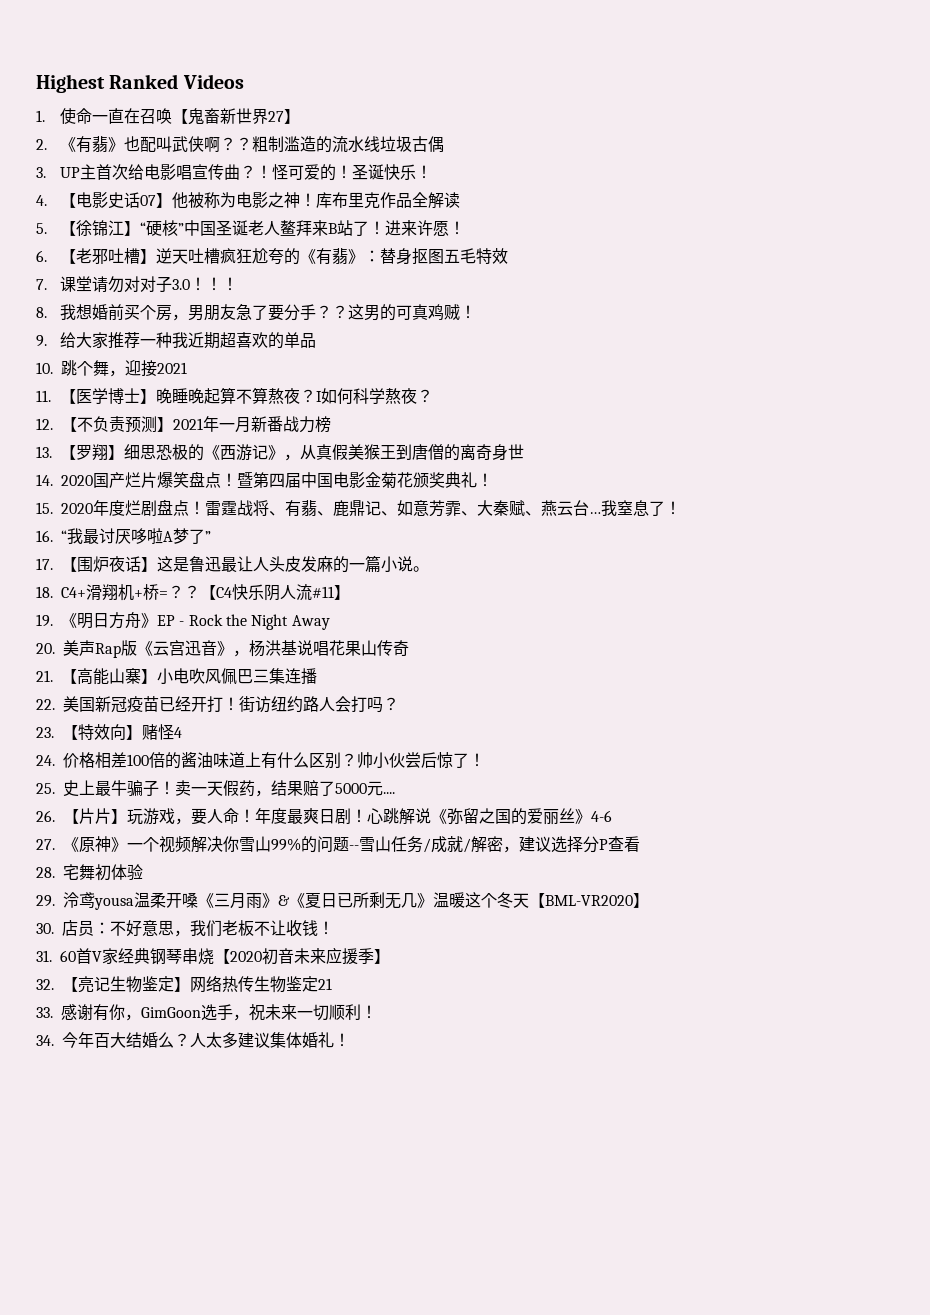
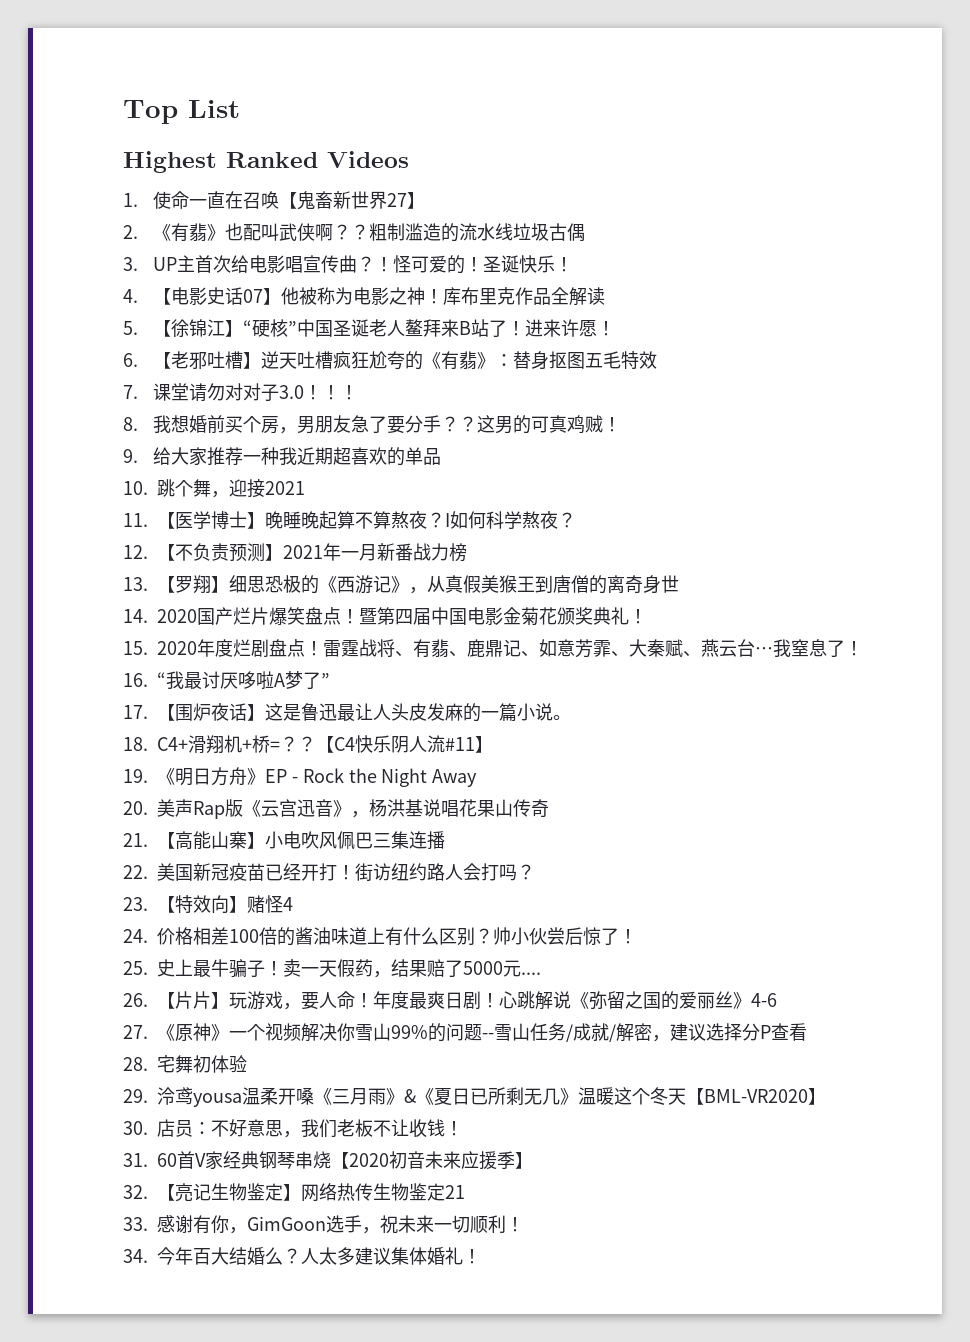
(36, 83) none -> [123,100,240,124] Top List //

